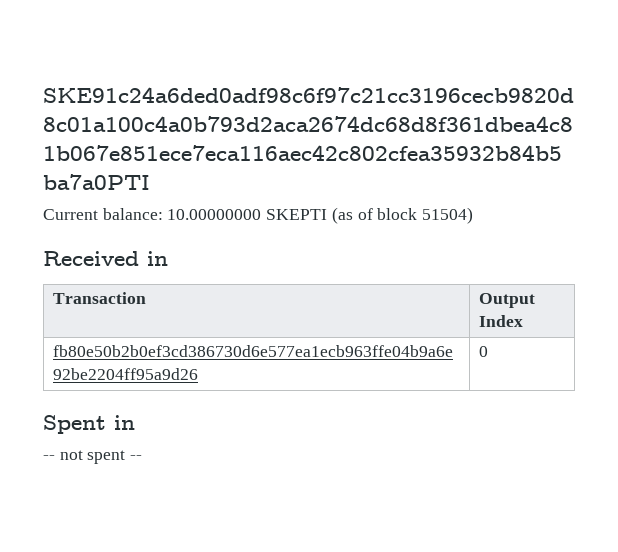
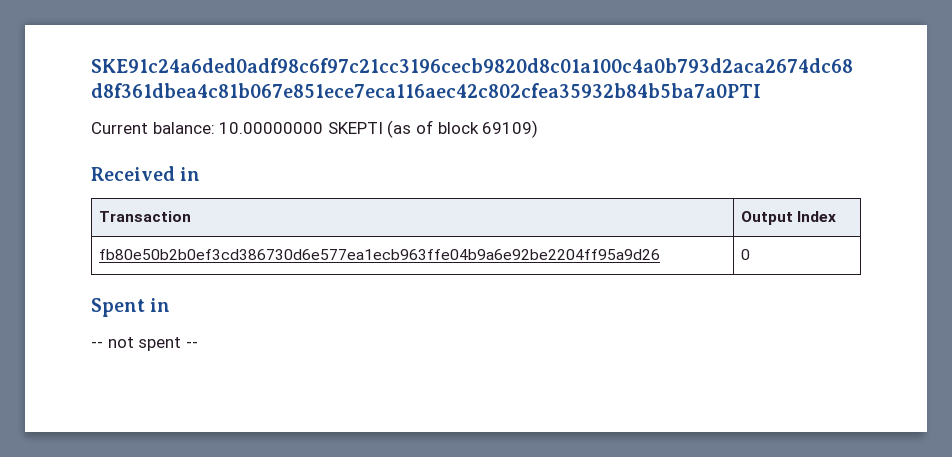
[422,207,474,224] 51504) -> [482,120,539,138] 69109)

